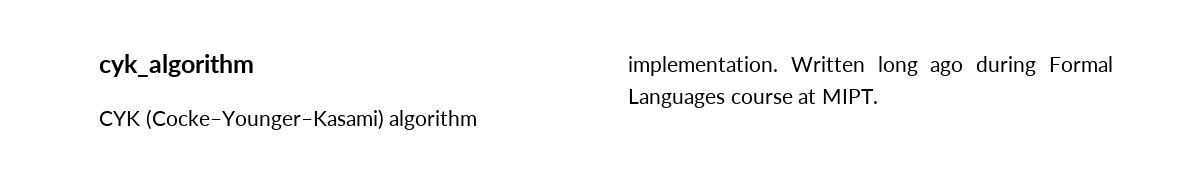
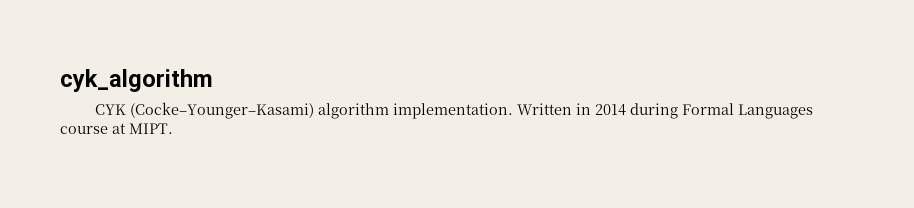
[877,56,964,76] long ago -> [576,103,627,116] in 2014

